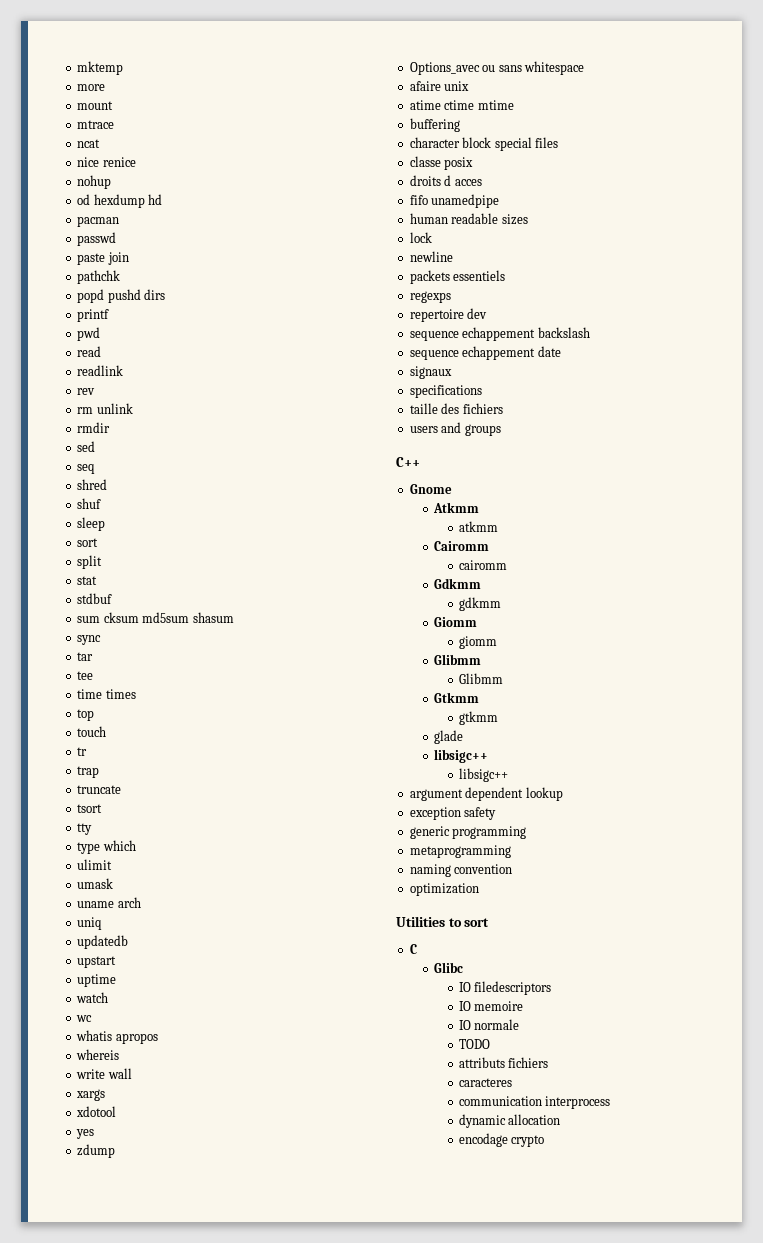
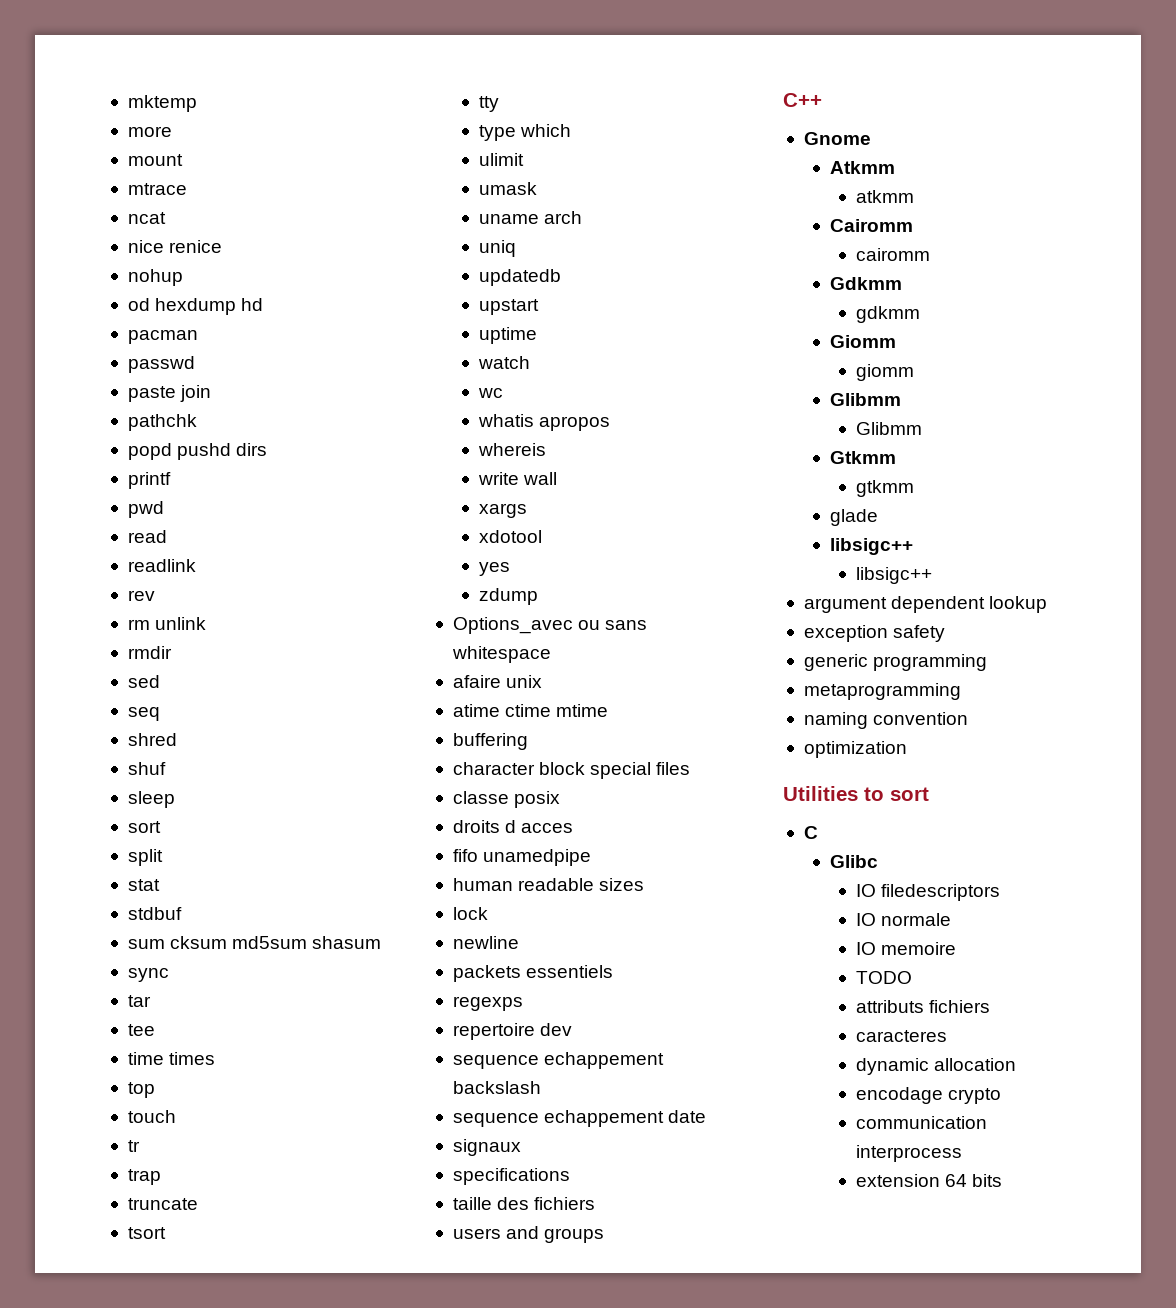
[474,1001,524,1011] [459,1019,520,1030] memoire // IO normale -> [880,913,951,926] [855,942,956,955] normale // IO memoire
[459,1096,611,1109] // communication interprocess -> (947, 1036) none
(545, 1141) none -> [855,1116,987,1129] [855,1145,962,1162] [855,1174,1002,1187] // communication interprocess // extension 64 bits

